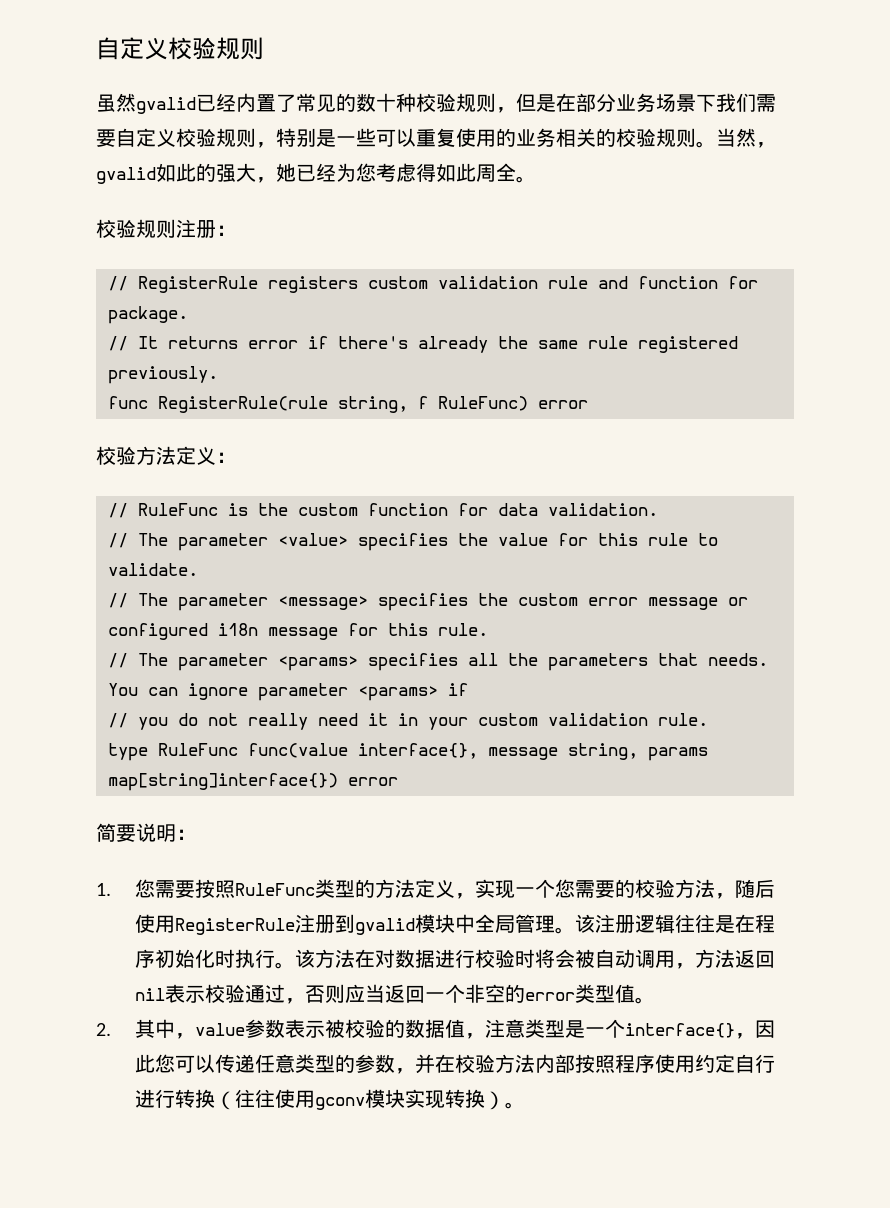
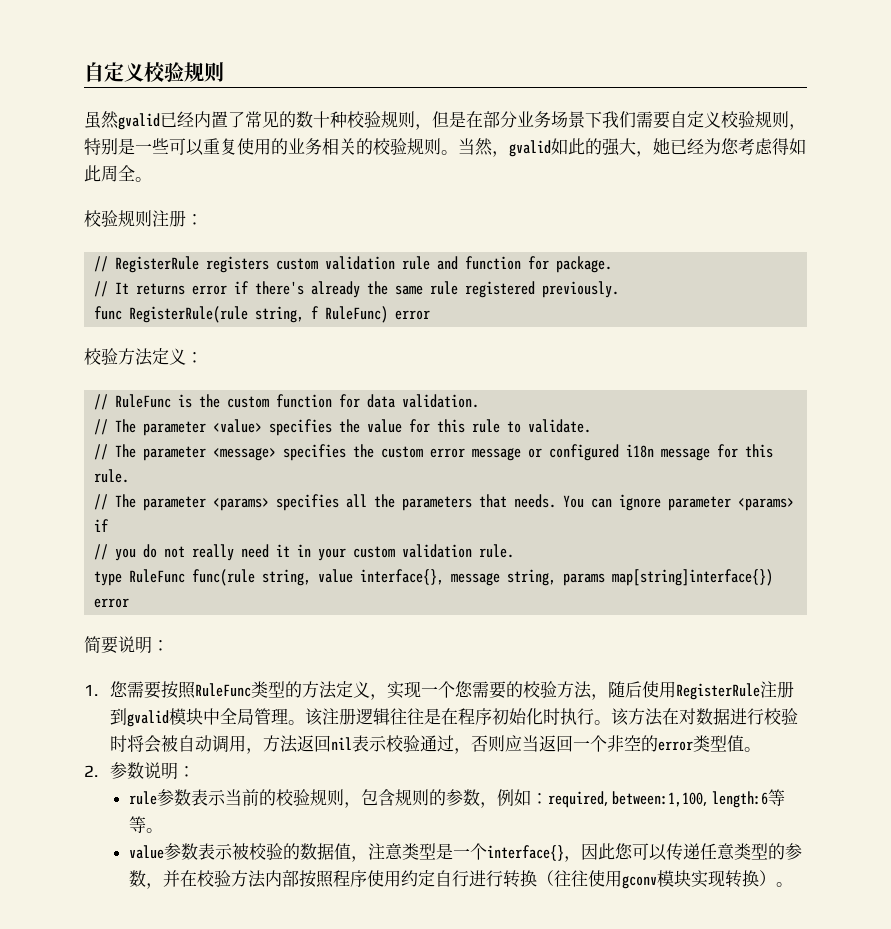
[248,743,348,758] func(value -> [192,569,354,586] func(rule string, value
[134,1019,195,1039] 其中， -> [110,762,196,780] [128,789,786,808] [128,816,163,833] 参数说明： // rule参数表示当前的校验规则，包含规则的参数，例如：required, between:1,100, length:6等等。 //

